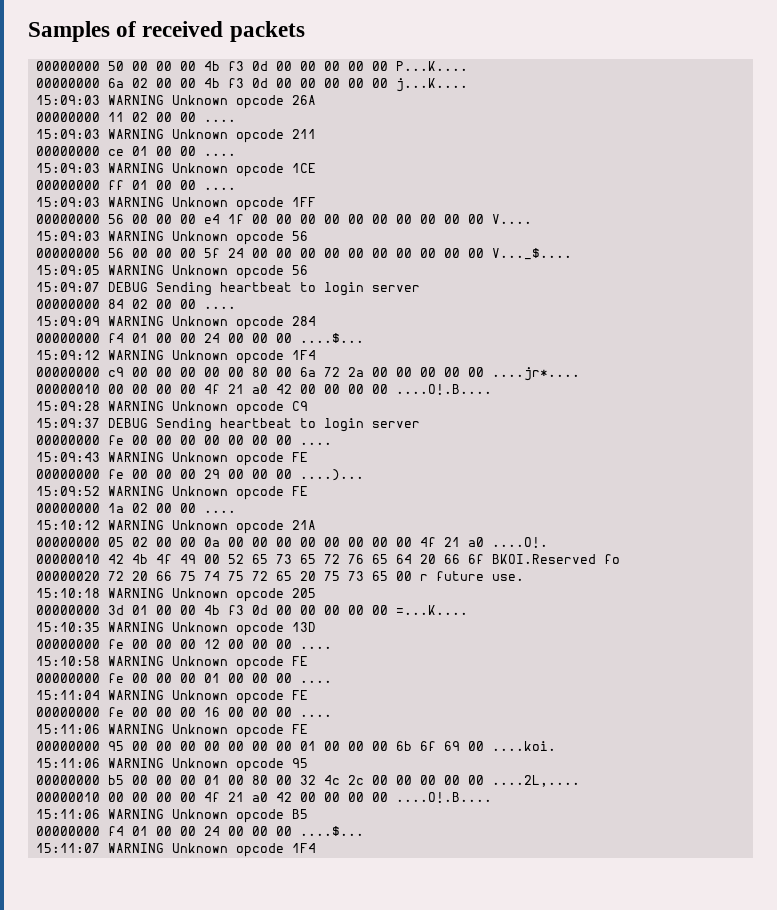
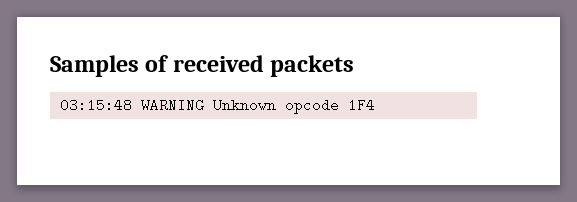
[35,61,468,71] [35,78,468,92] [35,95,316,109] [35,112,236,122] [35,129,316,143] [35,146,236,156] [35,163,316,177] [35,180,236,190] [35,197,316,211] [35,214,532,224] [35,231,308,245] [35,248,572,260] [35,265,308,279] [35,282,420,296] [35,299,236,309] [35,316,316,330] [35,333,364,343] [35,350,316,364] [35,367,580,381] [35,384,492,395] [35,401,308,415] [35,418,420,432] [35,435,332,445] [35,452,308,466] [35,469,364,481] [35,486,308,500] [35,503,236,513] [35,520,316,534] [35,537,548,548] [35,554,620,564] [35,571,524,581] [35,588,316,602] [35,605,468,615] [35,622,316,636] [35,639,332,649] [35,656,308,670] [35,673,332,683] [35,690,308,704] [35,707,332,717] [35,724,308,738] [35,741,556,751] [35,758,308,772] [35,775,580,787] [35,792,492,803] [35,809,308,823] [35,826,364,836] [35,843,100,853] 00000000 50 00 00 00 4b f3 0d 00 00 00 00 00 P...K.... // 00000000 6a 02 00 00 4b f3 0d 00 00 00 00 00 j...K.... // 15:09:03 WARNING Unknown opcode 26A // 00000000 11 02 00 00 .... // 15:09:03 WARNING Unknown opcode 211 // 00000000 ce 01 00 00 .... // 15:09:03 WARNING Unknown opcode 1CE // 00000000 ff 01 00 00 .... // 15:09:03 WARNING Unknown opcode 1FF // 00000000 56 00 00 00 e4 1f 00 00 00 00 00 00 00 00 00 00 V.... // 15:09:03 WARNING Unknown opcode 56 // 00000000 56 00 00 00 5f 24 00 00 00 00 00 00 00 00 00 00 V..._$.... // 15:09:05 WARNING Unknown opcode 56 // 15:09:07 DEBUG Sending heartbeat to login server // 00000000 84 02 00 00 .... // 15:09:09 WARNING Unknown opcode 284 // 00000000 f4 01 00 00 24 00 00 00 ....$... // 15:09:12 WARNING Unknown opcode 1F4 // 00000000 c9 00 00 00 00 00 80 00 6a 72 2a 00 00 00 00 00 ....jr*.... // 00000010 00 00 00 00 4f 21 a0 42 00 00 00 00 ....O!.B.... // 15:09:28 WARNING Unknown opcode C9 // 15:09:37 DEBUG Sending heartbeat to login server // 00000000 fe 00 00 00 00 00 00 00 .... // 15:09:43 WARNING Unknown opcode FE // 00000000 fe 00 00 00 29 00 00 00 ....)... // 15:09:52 WARNING Unknown opcode FE // 00000000 1a 02 00 00 .... // 15:10:12 WARNING Unknown opcode 21A // 00000000 05 02 00 00 0a 00 00 00 00 00 00 00 00 4f 21 a0 ....O!. // 00000010 42 4b 4f 49 00 52 65 73 65 72 76 65 64 20 66 6f BKOI.Reserved fo // 00000020 72 20 66 75 74 75 72 65 20 75 73 65 00 r future use. // 15:10:18 WARNING Unknown opcode 205 // 00000000 3d 01 00 00 4b f3 0d 00 00 00 00 00 =...K.... // 15:10:35 WARNING Unknown opcode 13D // 00000000 fe 00 00 00 12 00 00 00 .... // 15:10:58 WARNING Unknown opcode FE // 00000000 fe 00 00 00 01 00 00 00 .... // 15:11:04 WARNING Unknown opcode FE // 00000000 fe 00 00 00 16 00 00 00 .... // 15:11:06 WARNING Unknown opcode FE // 00000000 95 00 00 00 00 00 00 00 01 00 00 00 6b 6f 69 00 ....koi. // 15:11:06 WARNING Unknown opcode 95 // 00000000 b5 00 00 00 01 00 80 00 32 4c 2c 00 00 00 00 00 ....2L,.... // 00000010 00 00 00 00 4f 21 a0 42 00 00 00 00 ....O!.B.... // 15:11:06 WARNING Unknown opcode B5 // 00000000 f4 01 00 00 24 00 00 00 ....$... // 15:11:07 -> [59,98,132,112] 03:15:48

